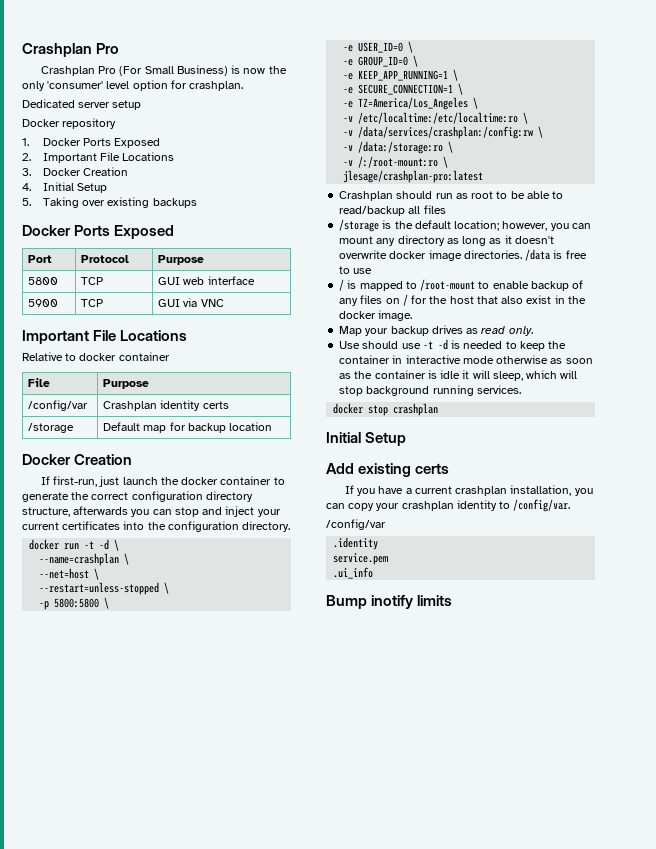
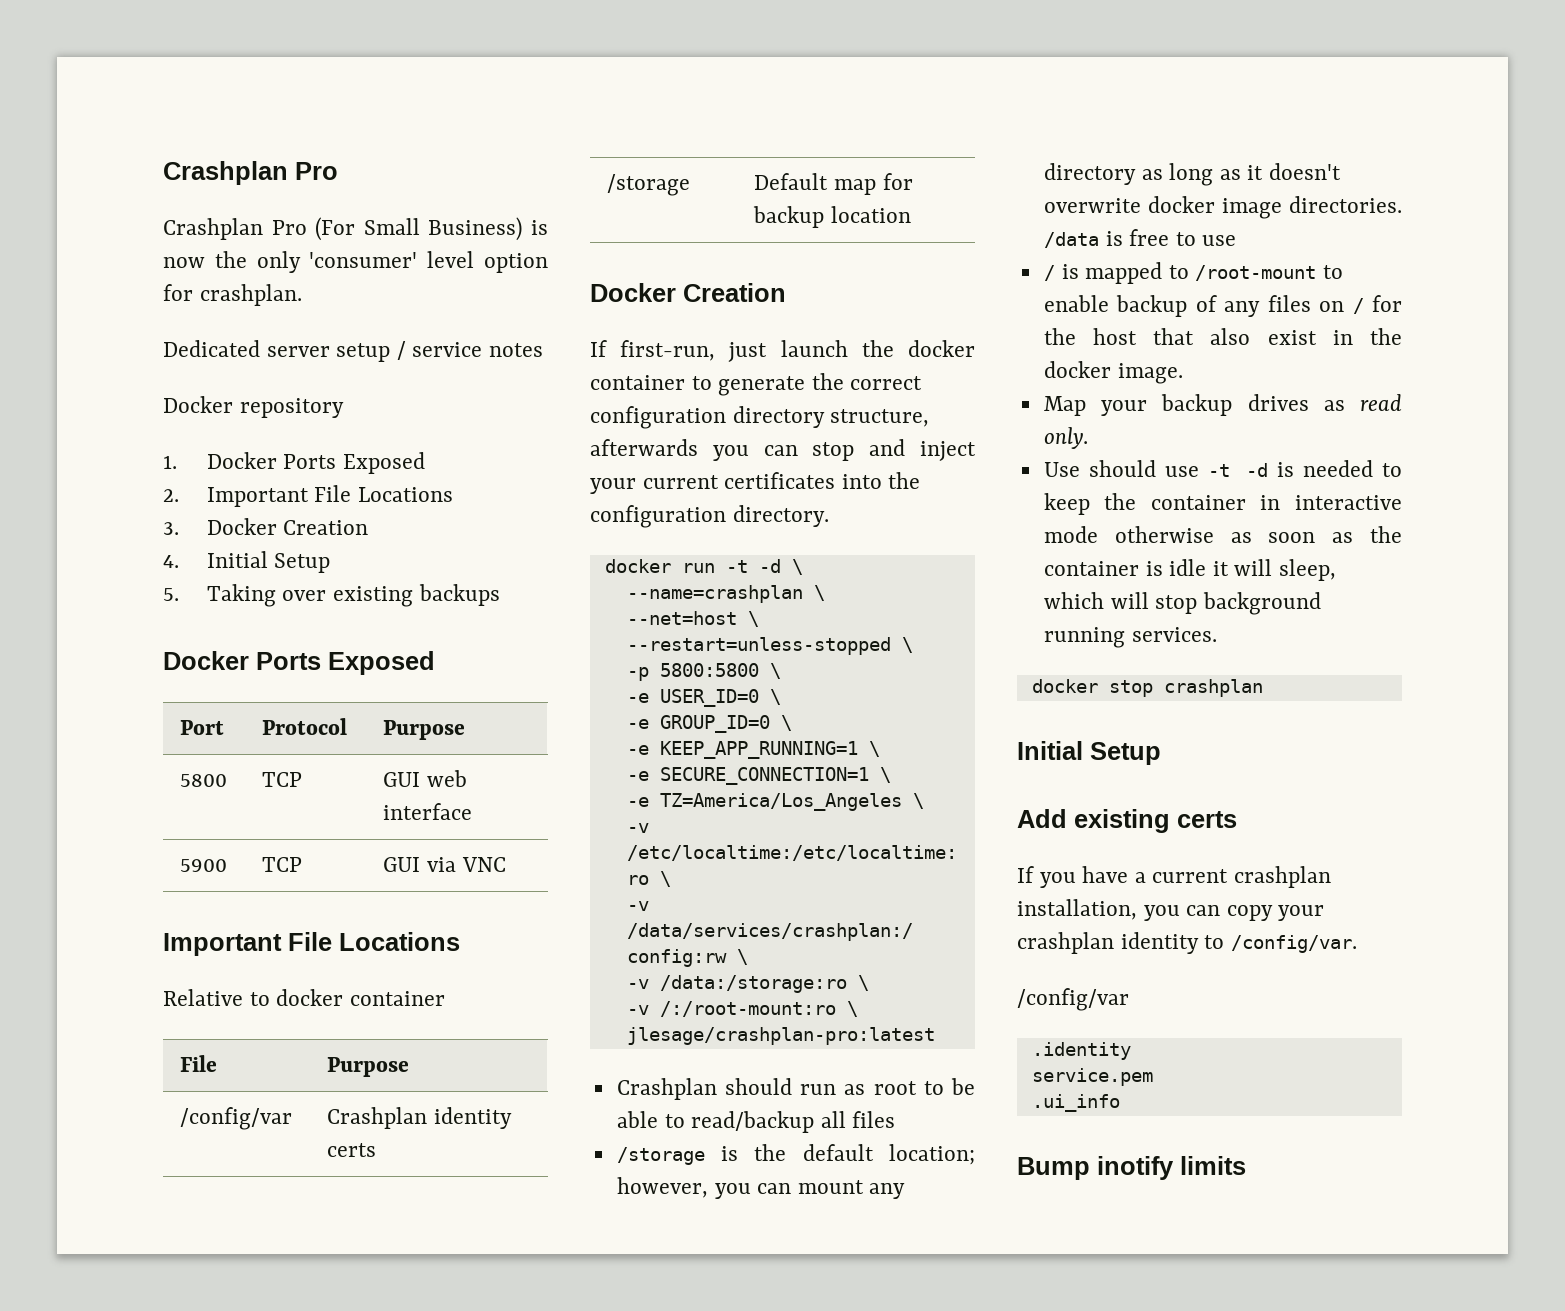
(142, 105) none -> [396,341,544,360] / service notes

